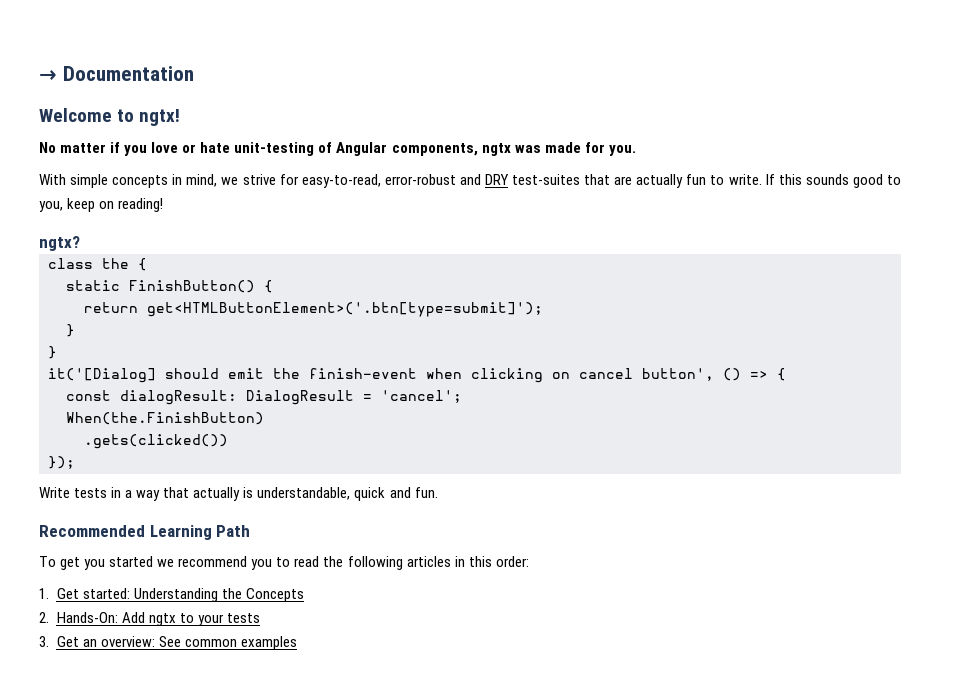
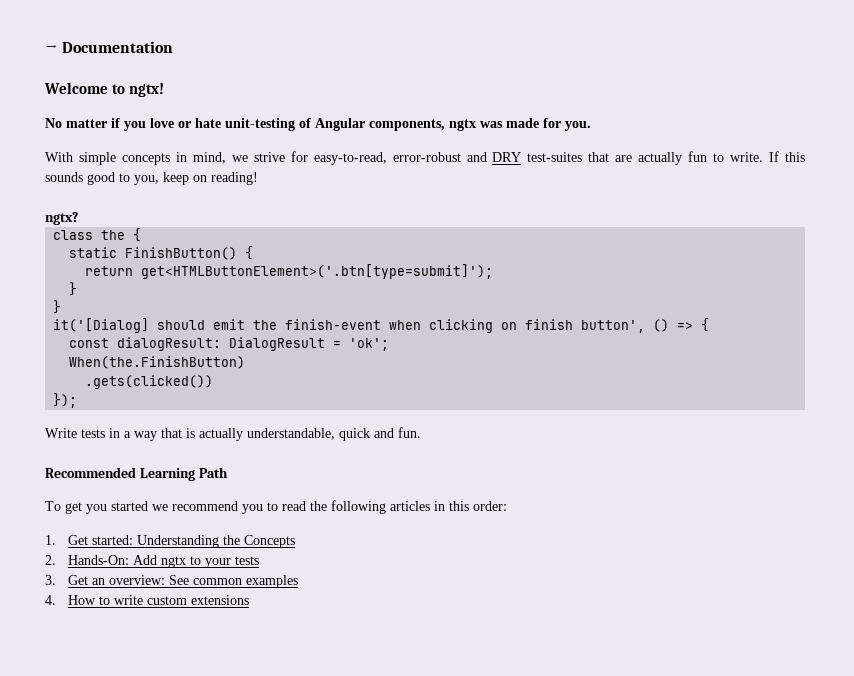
[579,368,633,379] cancel -> [525,319,574,330] finish
[381,390,462,403] 'cancel'; -> [349,338,390,351] 'ok';
[193,487,254,501] actually is -> [186,428,243,441] is actually
(297, 643) none -> [45,595,250,605] // 4. How to write custom extensions

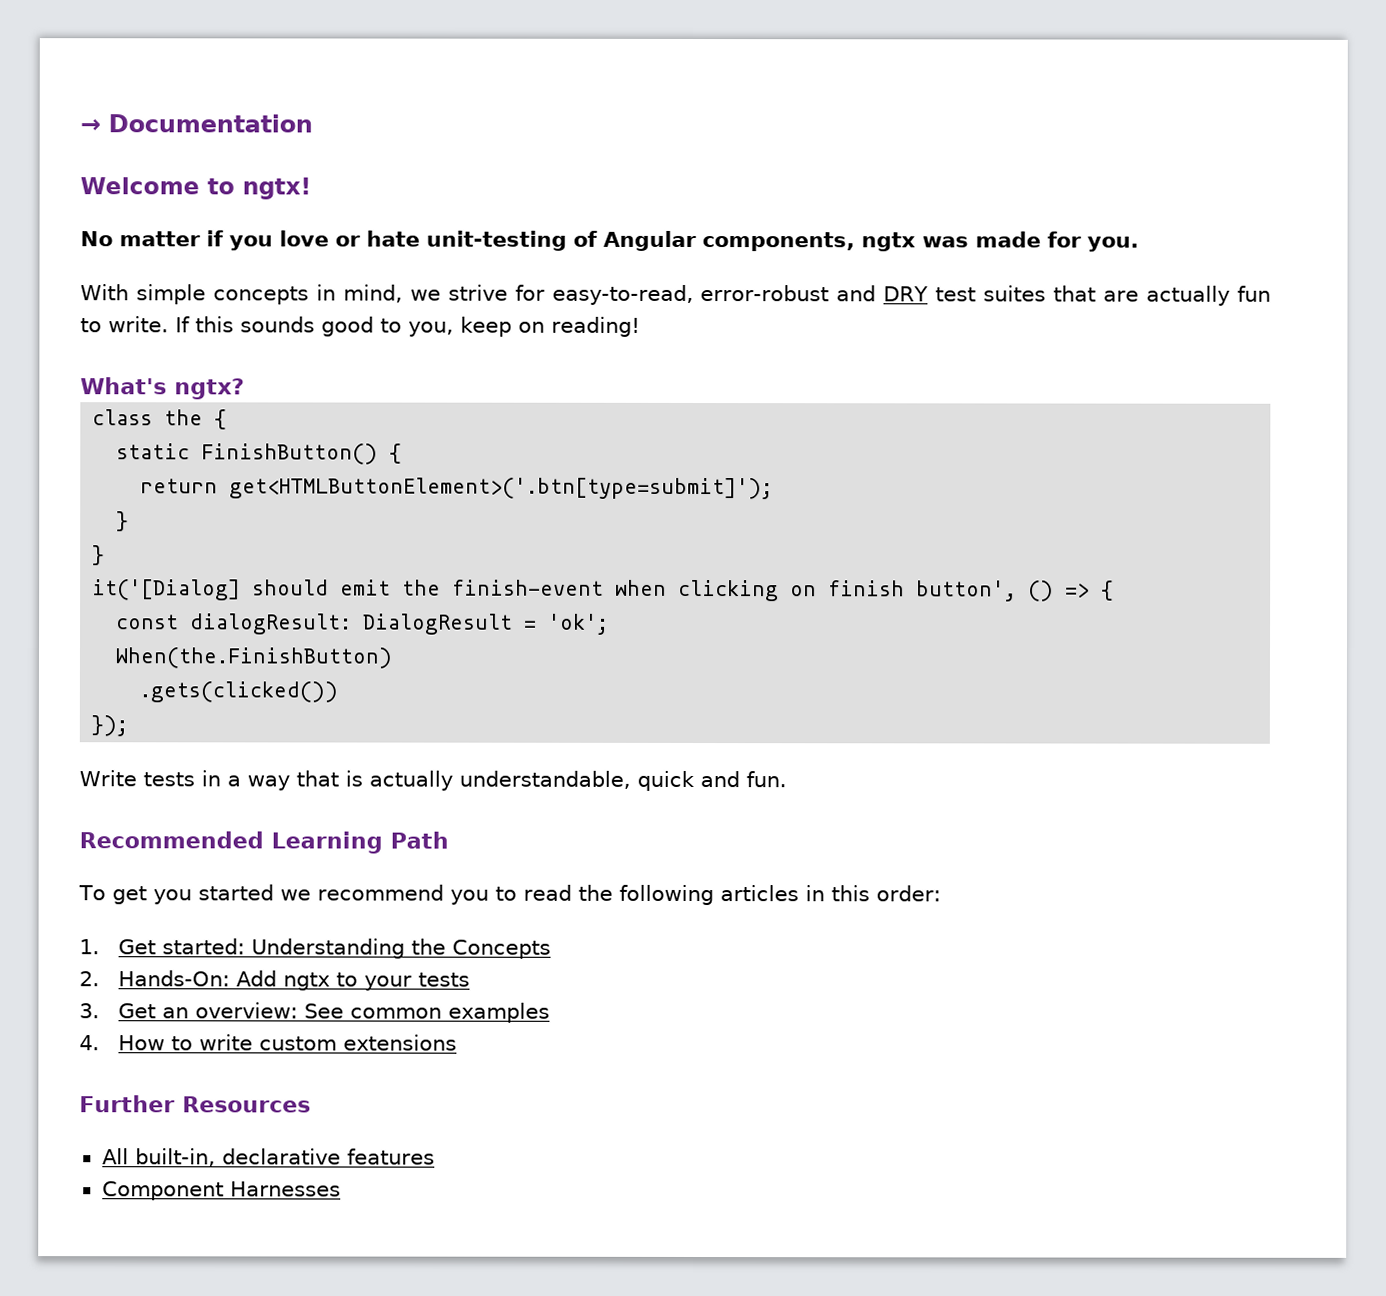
[527,152,583,162] test-suites -> [935,285,1047,302] test suites
(258, 178) none -> [80,377,167,395] What's
(250, 600) none -> [79,1095,311,1113] [101,1148,435,1167] [101,1181,341,1201] // Further Resources // All built-in, declarative features // Component Harnesses

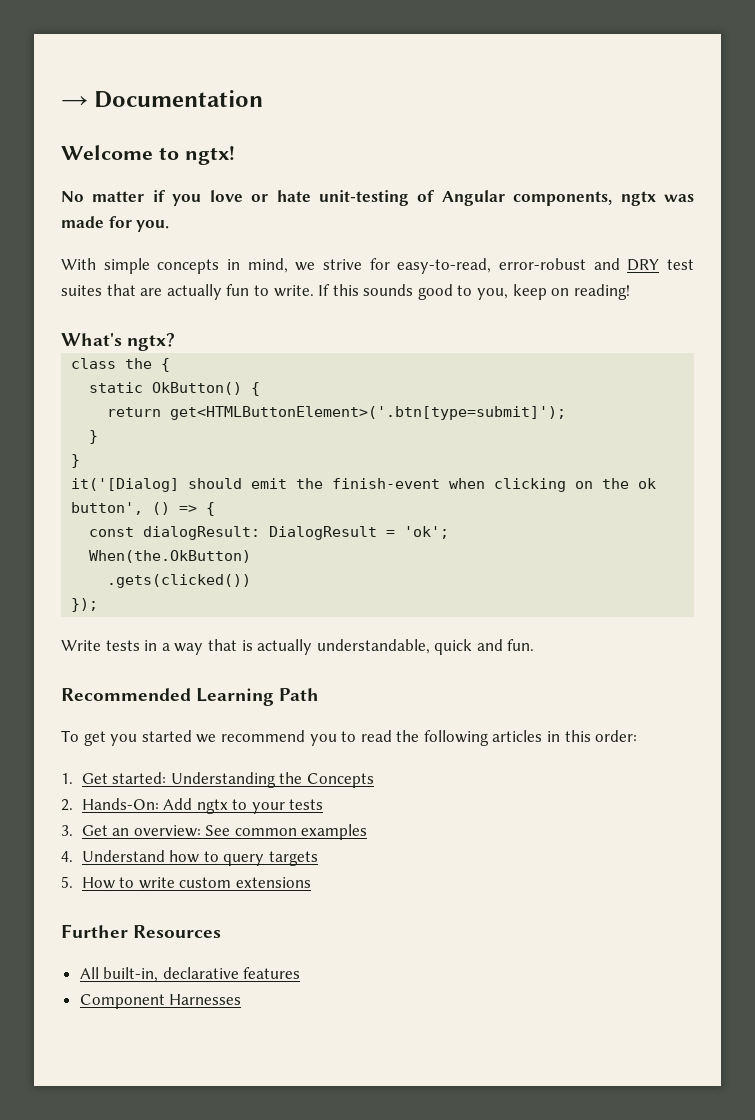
[201,443,379,465] FinishButton() -> [152,382,243,395] OkButton()
[828,580,906,597] finish -> [602,478,657,489] the ok
[115,647,394,669] When(the.FinishButton) -> [89,550,252,563] When(the.OkButton)
(100, 1043) none -> [81,850,318,866] [61,876,73,888] Understand how to query targets // 5.

